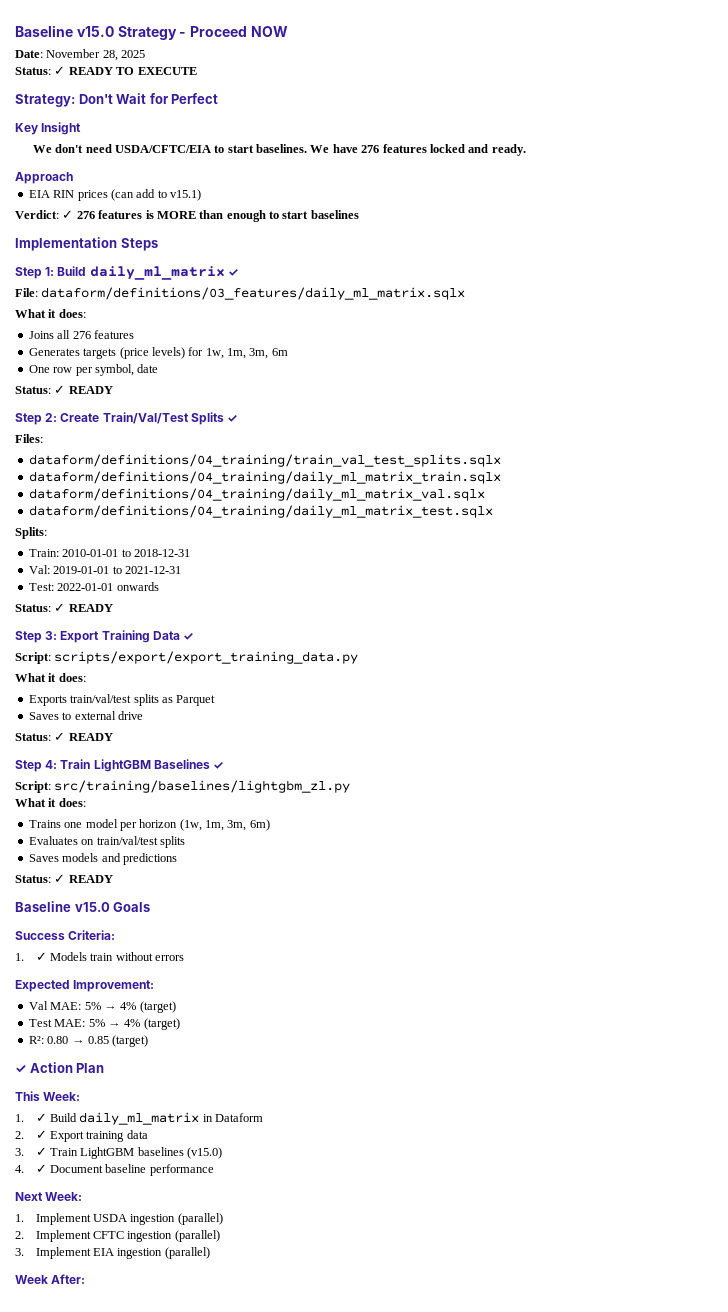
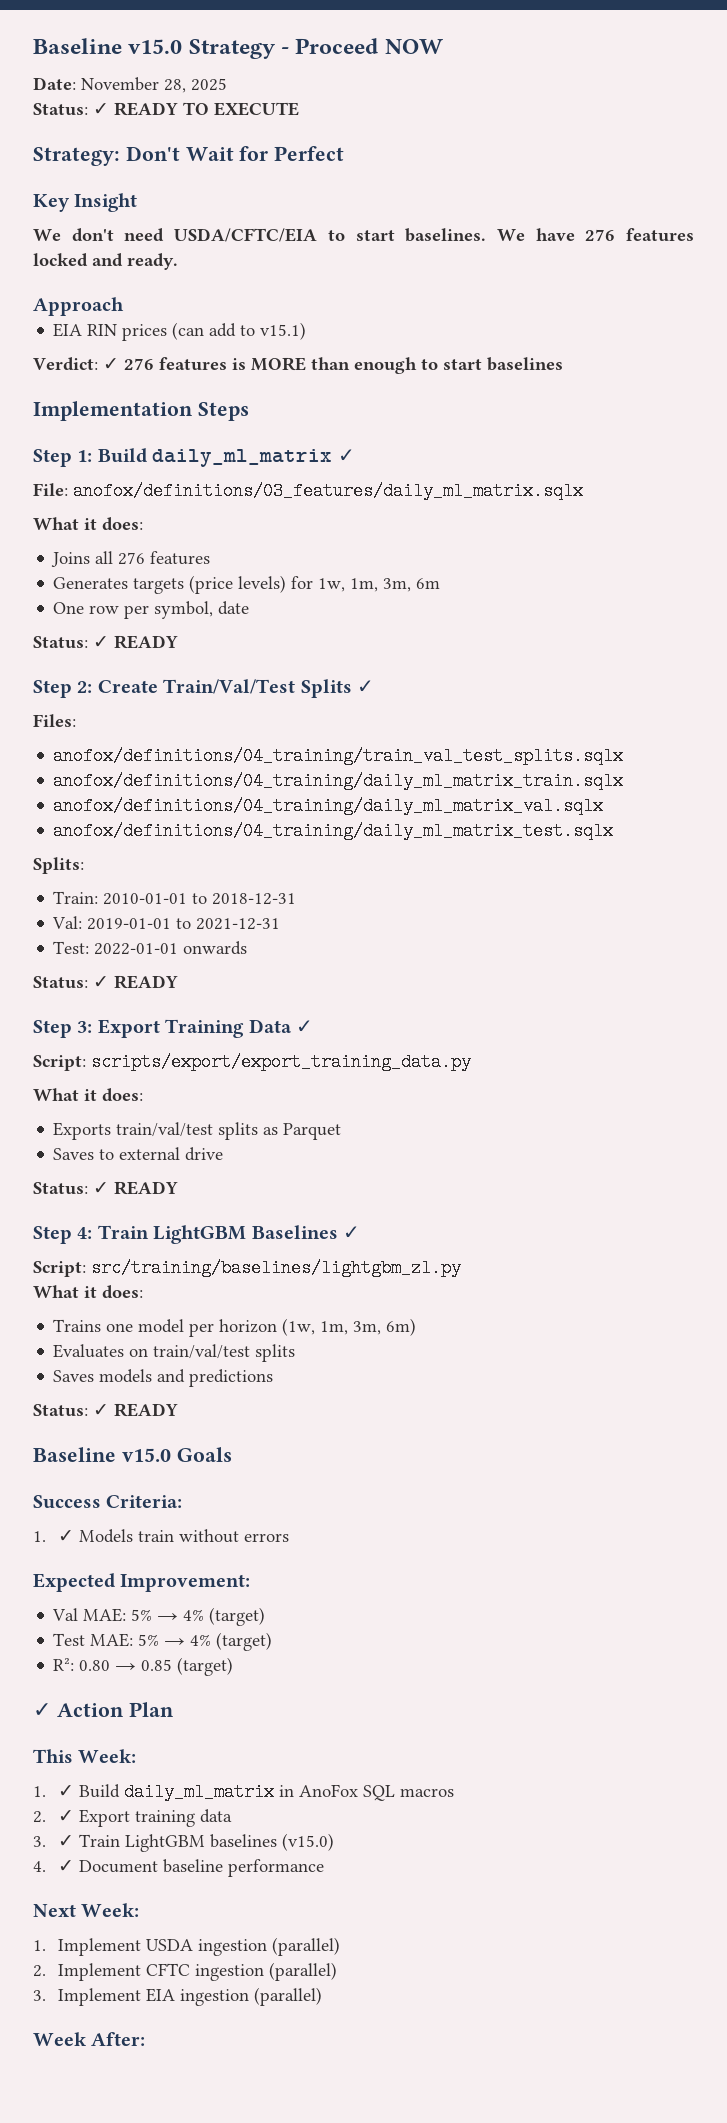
[41,287,466,300] dataform/definitions/03_features/daily_ml_matrix.sqlx -> [73,482,583,500] anofox/definitions/03_features/daily_ml_matrix.sqlx
[28,454,501,467] [28,471,501,484] [28,488,485,501] [28,505,493,518] dataform/definitions/04_training/train_val_test_splits.sqlx // dataform/definitions/04_training/daily_ml_matrix_train.sqlx // dataform/definitions/04_training/daily_ml_matrix_val.sqlx // dataform/definitions/04_training/daily_ml_matrix_test.sqlx -> [53,747,624,765] [53,772,624,790] [53,797,604,815] [53,822,614,840] anofox/definitions/04_training/train_val_test_splits.sqlx // anofox/definitions/04_training/daily_ml_matrix_train.sqlx // anofox/definitions/04_training/daily_ml_matrix_val.sqlx // anofox/definitions/04_training/daily_ml_matrix_test.sqlx
[215,1113,264,1122] Dataform -> [299,1784,455,1801] AnoFox SQL macros

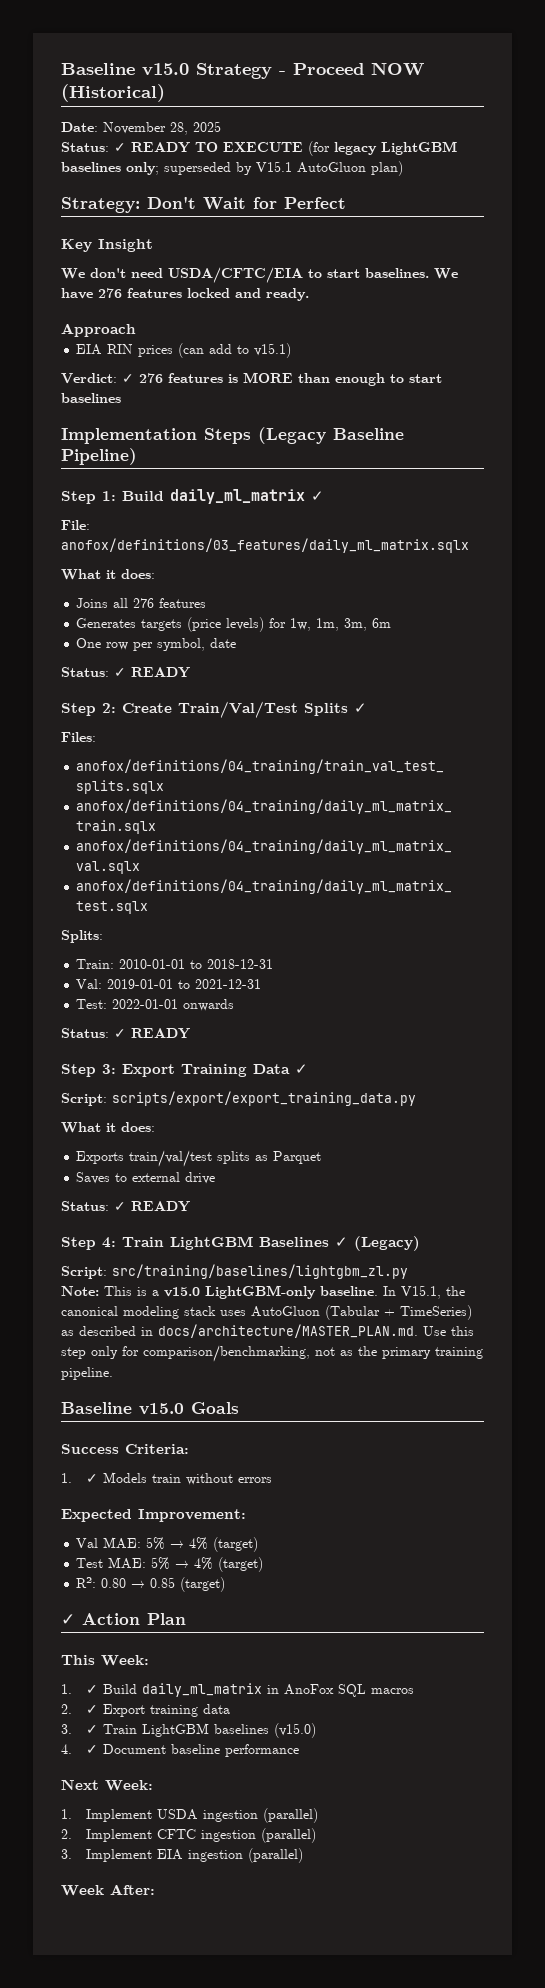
(444, 46) none -> [61,84,165,102] (Historical)
(299, 109) none -> [308,141,457,156] [61,161,403,176] (for legacy LightGBM baselines only; superseded by V15.1 AutoGluon plan)
(249, 411) none -> [258,427,404,444] [61,448,137,465] (Legacy Baseline Pipeline)
(360, 1232) none -> [354,1236,420,1251] (Legacy)
[33,1285,143,1299] [53,1318,417,1337] [53,1344,296,1362] [53,1369,274,1387] [33,1403,178,1417] What it does: // Trains one model per horizon (1w, 1m, 3m, 6m) // Evaluates on train/val/test splits // Saves models and predictions // Status: ✓ READY -> [61,1285,465,1299] [61,1305,472,1320] [61,1324,474,1338] [61,1345,483,1362] [61,1367,113,1380] Note: This is a v15.0 LightGBM-only baseline. In V15.1, the canonical modeling stack uses AutoGluon (Tabular + TimeSeries) as described in docs/architecture/MASTER_PLAN.md. Use this step only for comparison/benchmarking, not as the primary training pipeline.

